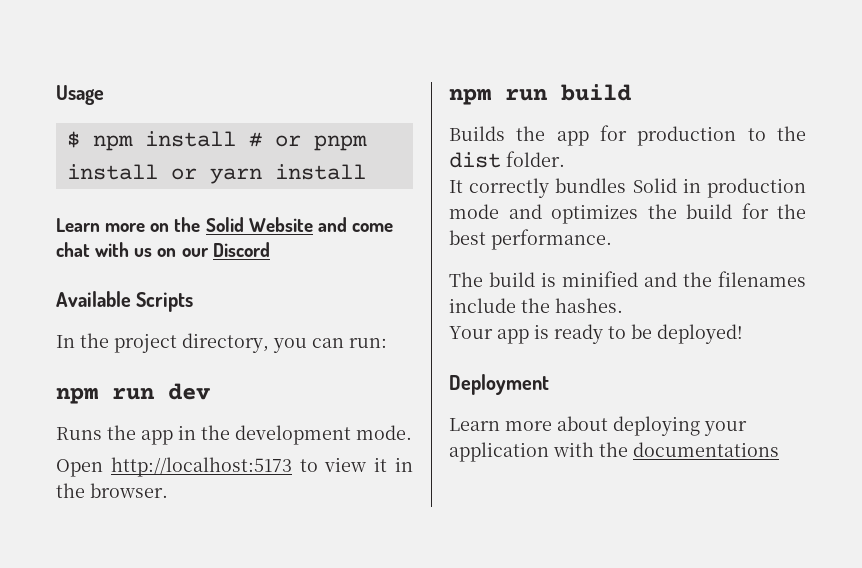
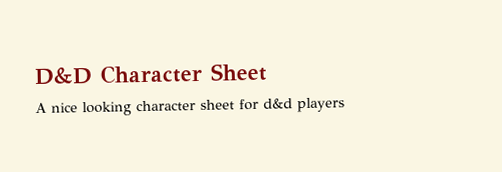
[56,85,104,105] [66,131,367,151] [66,164,366,184] [56,217,393,232] [56,242,270,257] [56,291,194,312] [56,333,387,353] [56,383,210,404] [56,425,412,445] [56,457,414,477] [56,483,168,498] [449,84,631,105] [449,125,806,146] [449,151,565,168] [449,178,806,198] [449,203,806,224] [449,229,612,250] [449,271,806,287] [449,298,623,313] [449,324,743,344] [449,374,549,395] [449,416,747,436] [449,442,779,462] Usage // $ npm install # or pnpm install or yarn install // Learn more on the Solid Website and come chat with us on our Discord // Available Scripts // In the project directory, you can run: // npm run dev // Runs the app in the development mode. // Open http://localhost:5173 to view it in the browser. // npm run build // Builds the app for production to the dist folder. // It correctly bundles Solid in production mode and optimizes the build for the best performance. // The build is minified and the filenames include the hashes. // Your app is ready to be deployed! // Deployment // Learn more about deploying your application with the documentations -> [34,62,267,86] [35,97,345,117] D&D Character Sheet // A nice looking character sheet for d&d players

